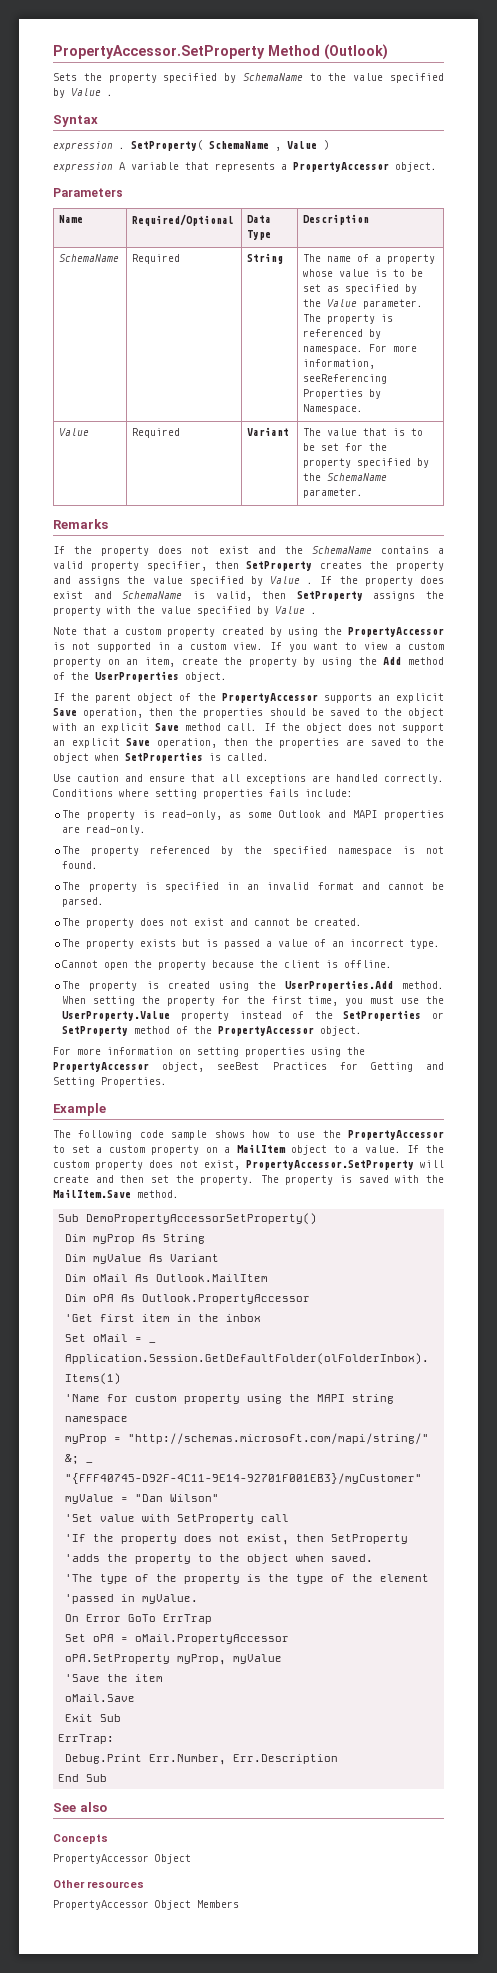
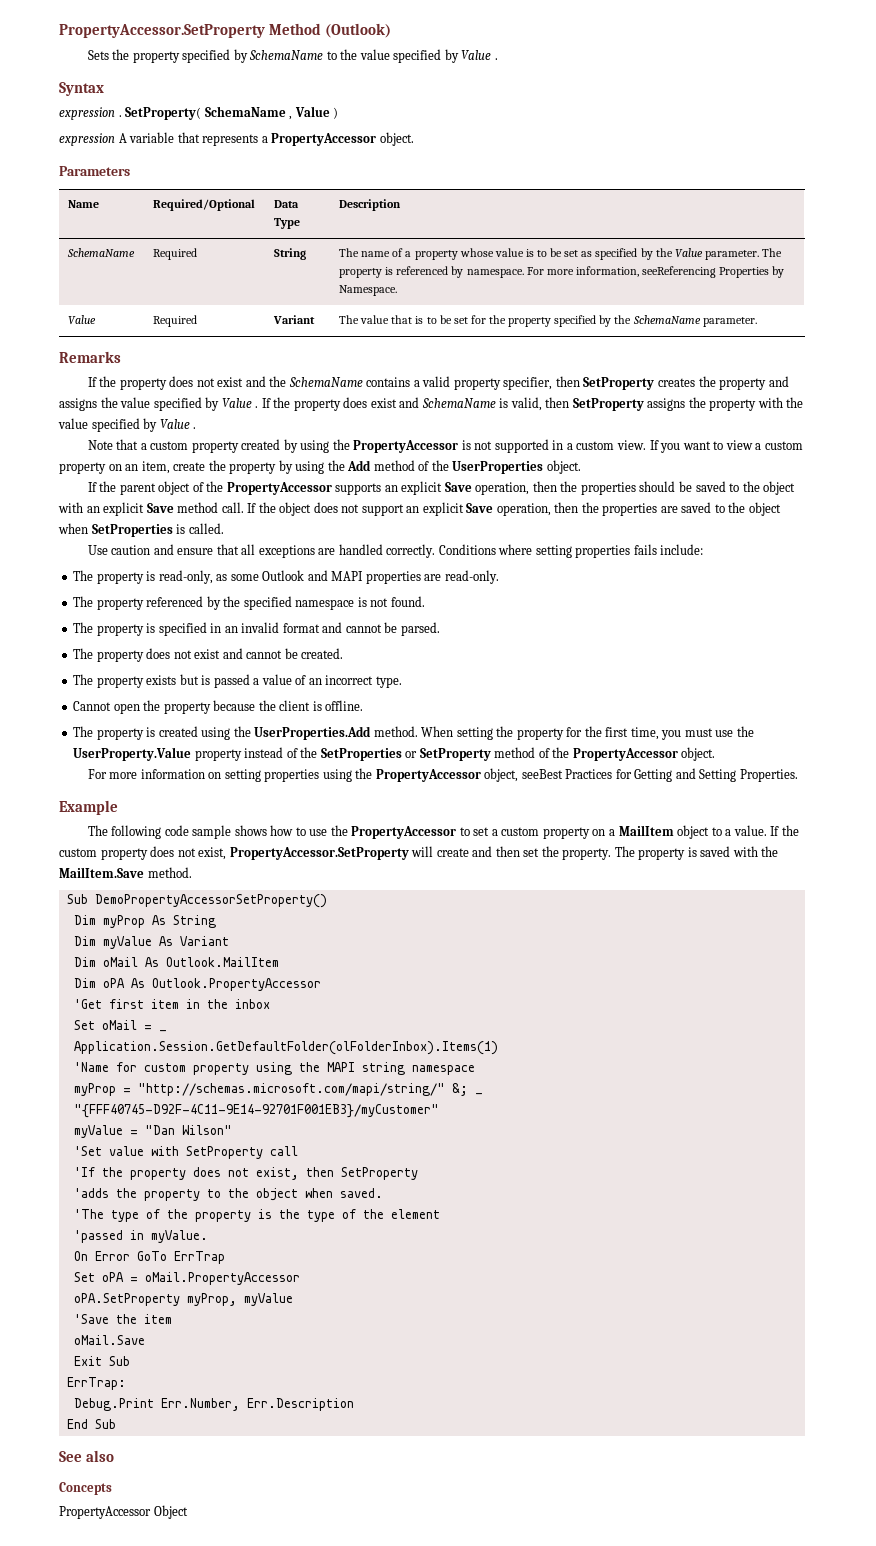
[53,1880,144,1888] [53,1900,239,1910] // Other resources // PropertyAccessor Object Members -> (188, 1512) none

